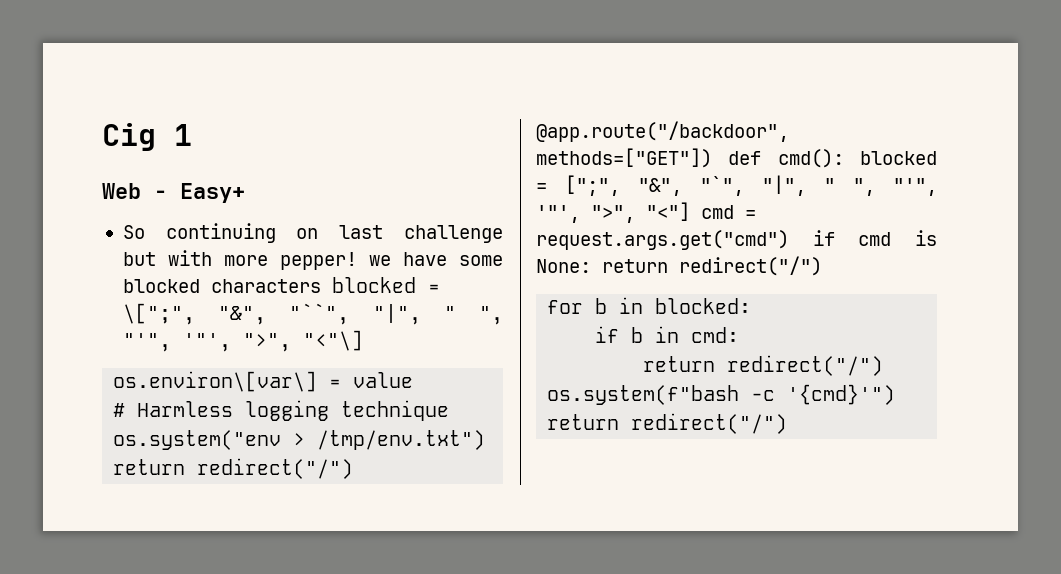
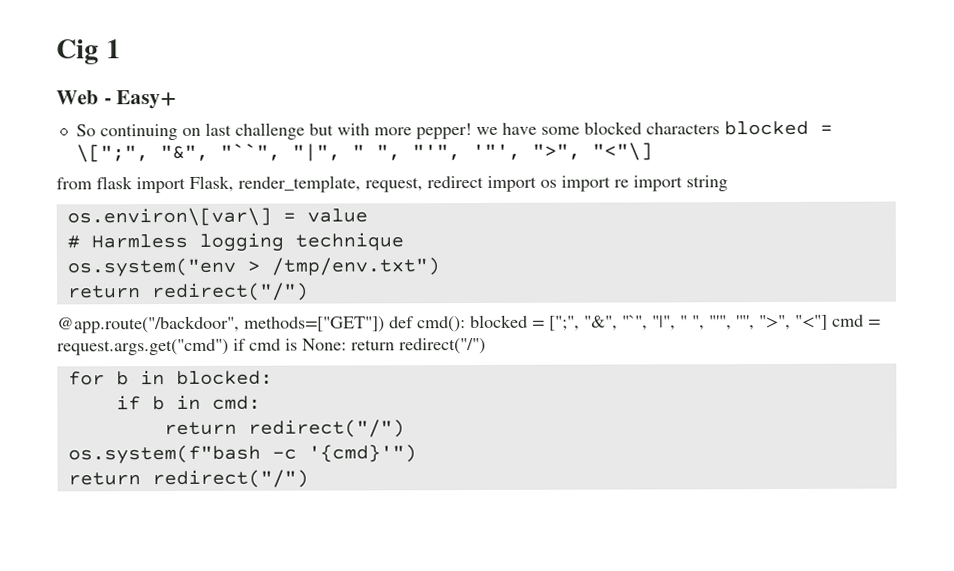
(363, 340) none -> [56,175,728,194] // from flask import Flask, render_template, request, redirect import os import re import string

